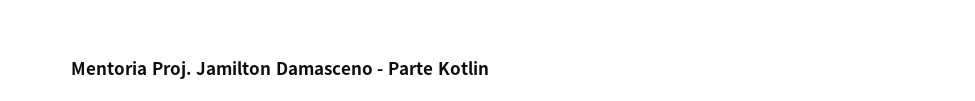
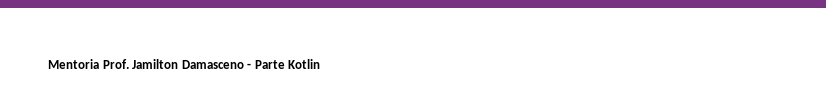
[151,61,192,79] Proj. -> [102,59,129,69] Prof.

